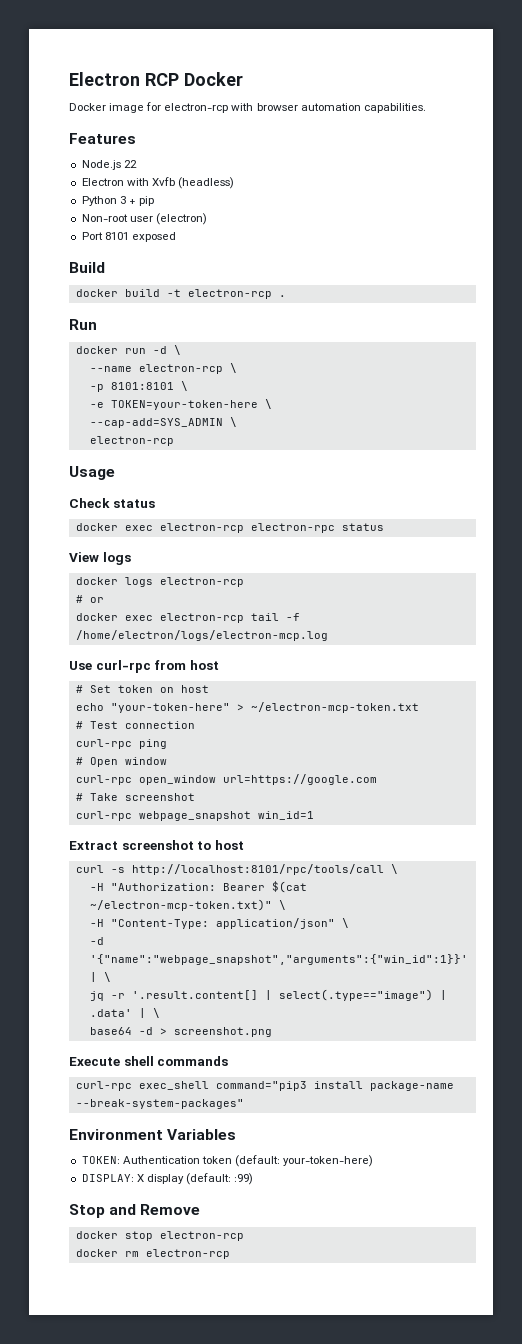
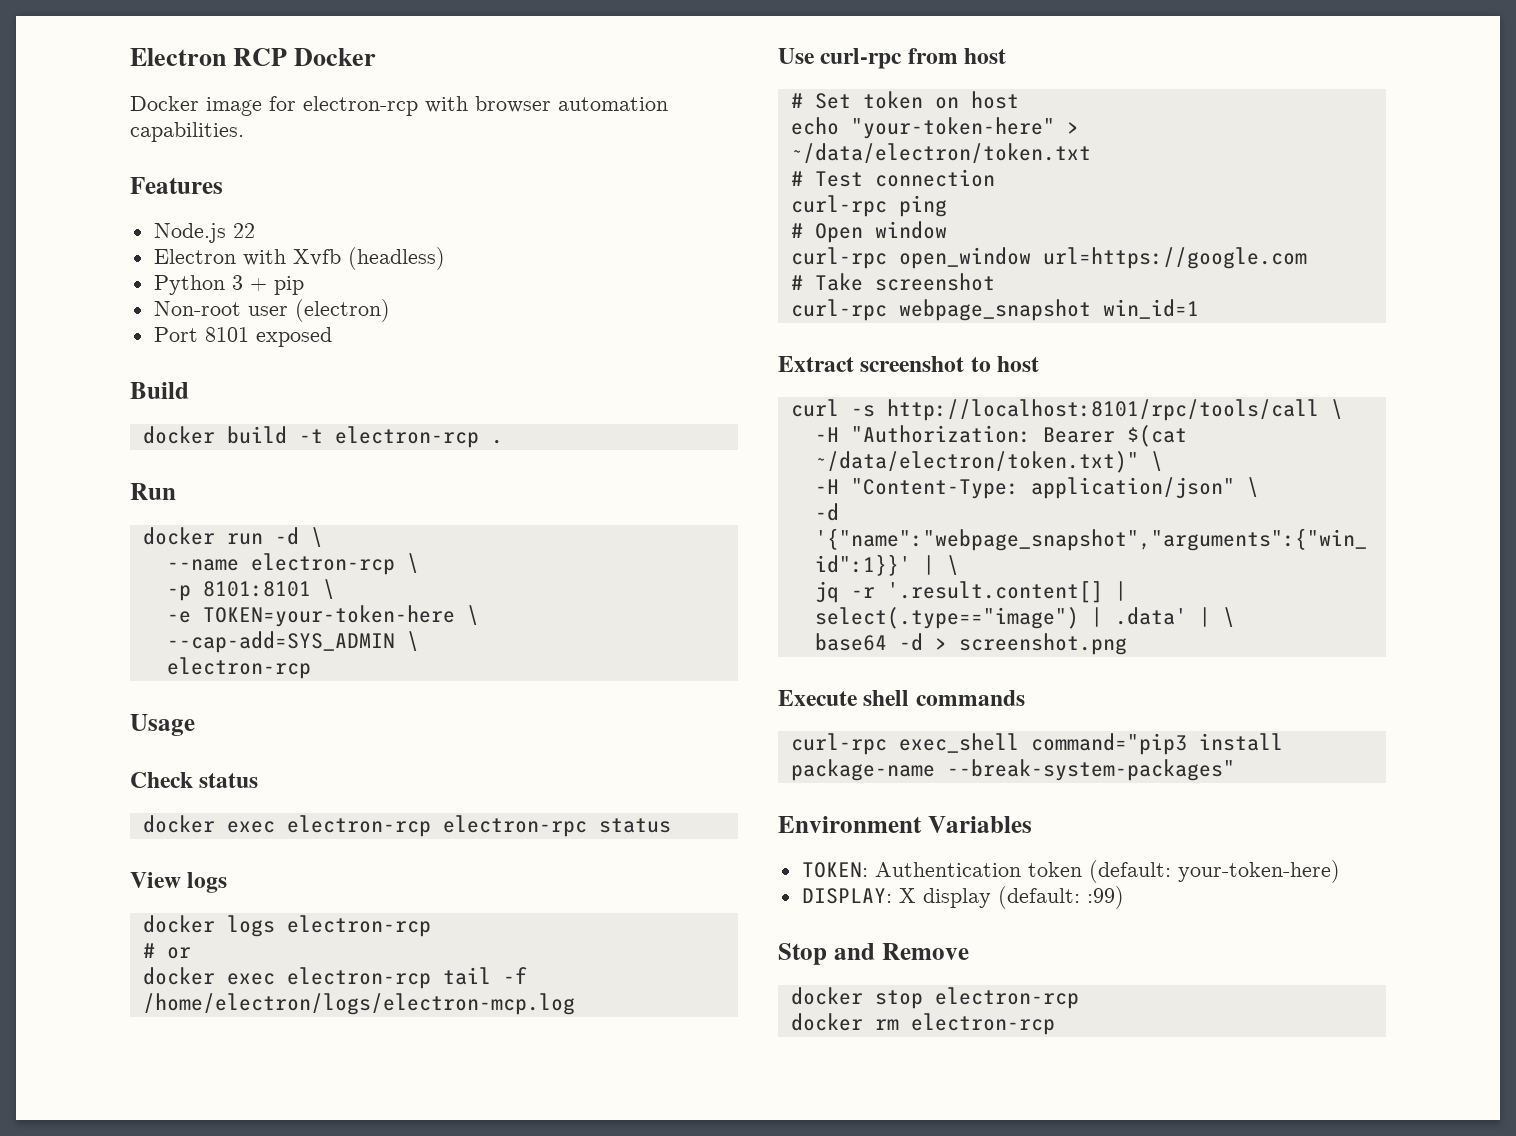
[250,702,419,713] ~/electron-mcp-token.txt -> [790,143,1091,163] ~/data/electron/token.txt
[89,899,272,911] ~/electron-mcp-token.txt)" -> [814,451,1139,473] ~/data/electron/token.txt)"

